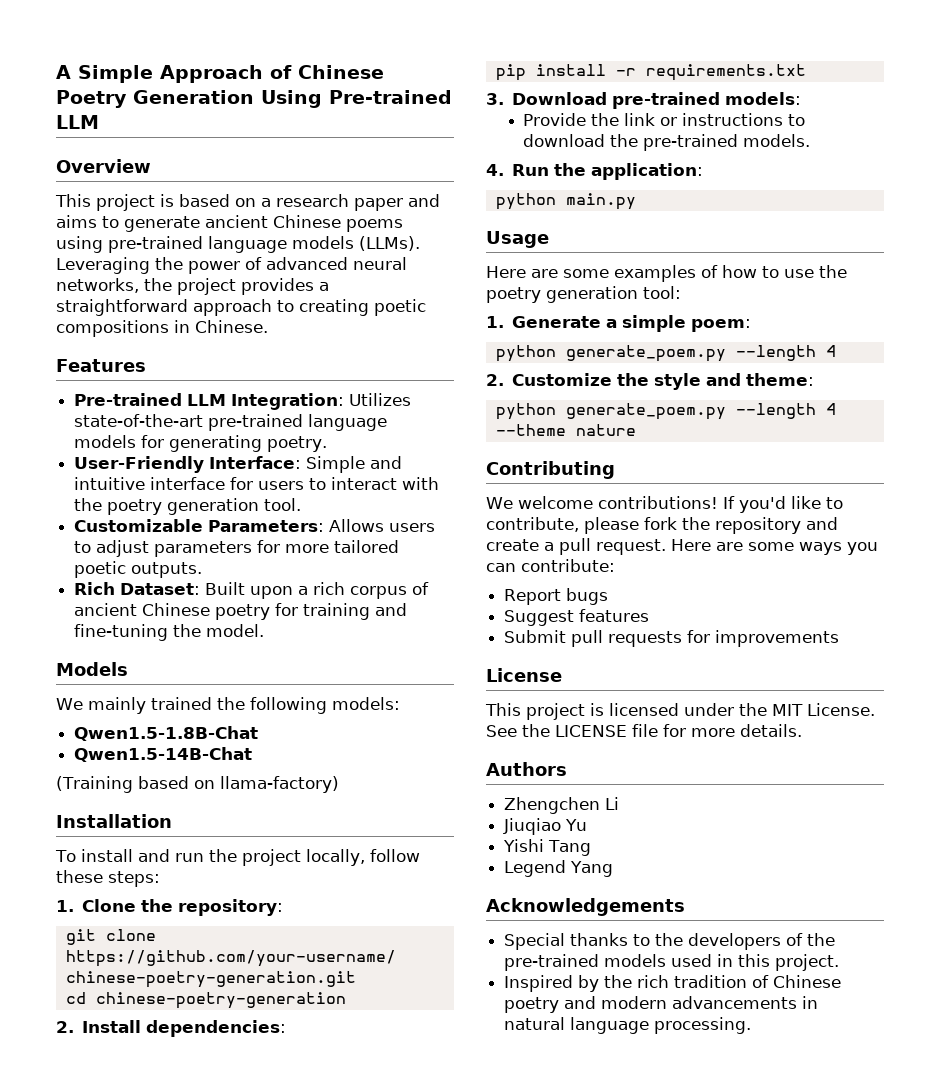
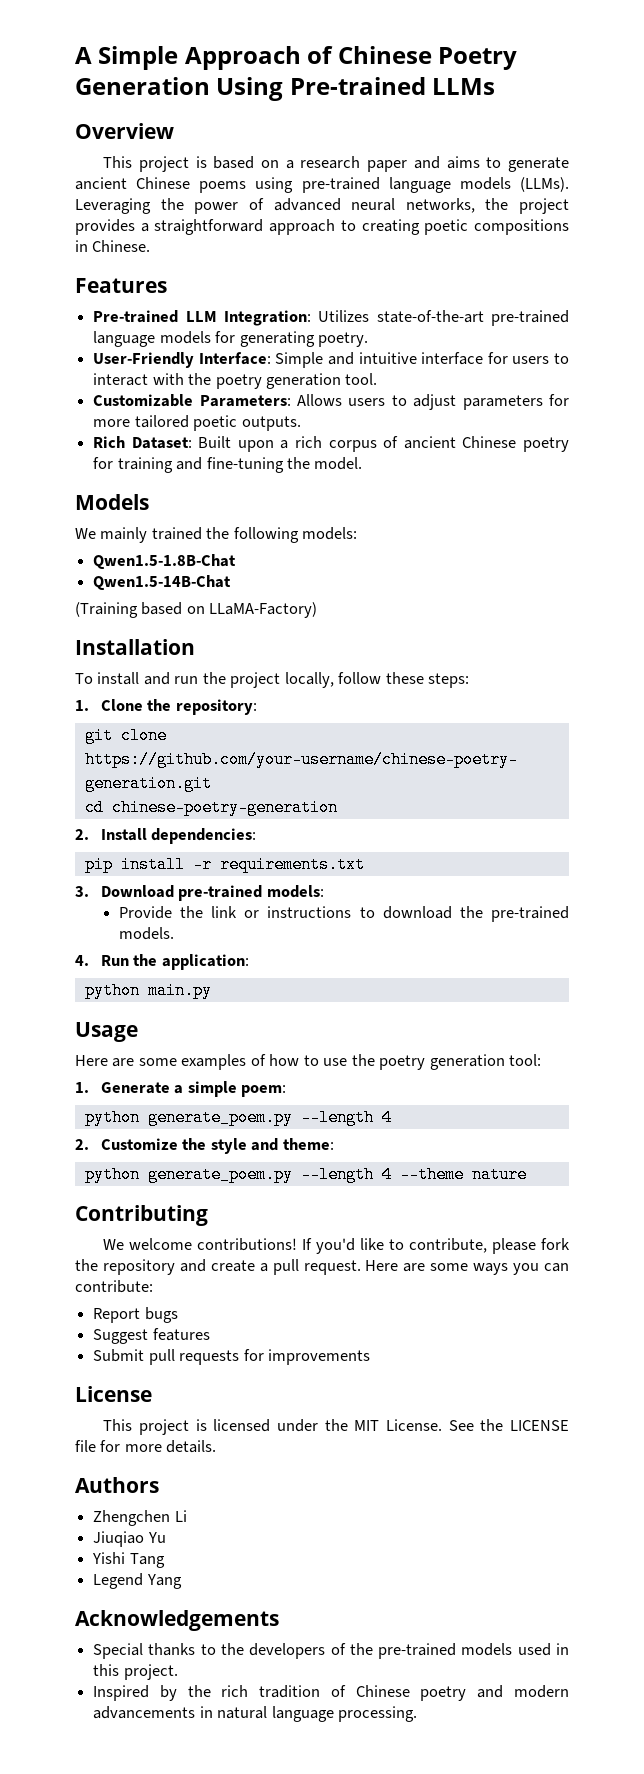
[56,115,99,129] LLM -> [432,78,496,95] LLMs
[219,776,339,793] llama-factory) -> [209,602,318,618] LLaMA-Factory)

